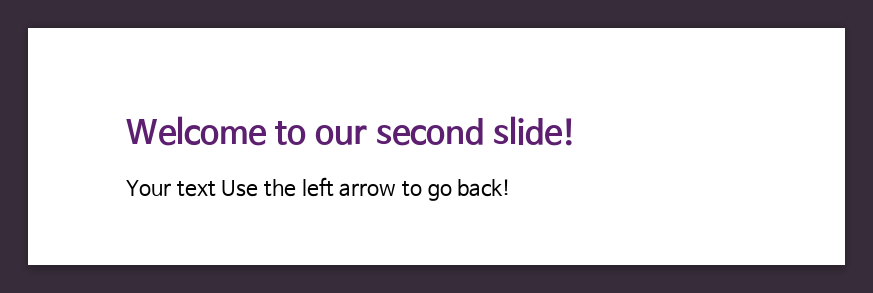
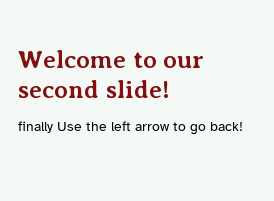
[126,180,216,197] Your text -> [18,121,53,133] finally

